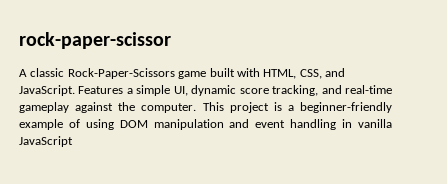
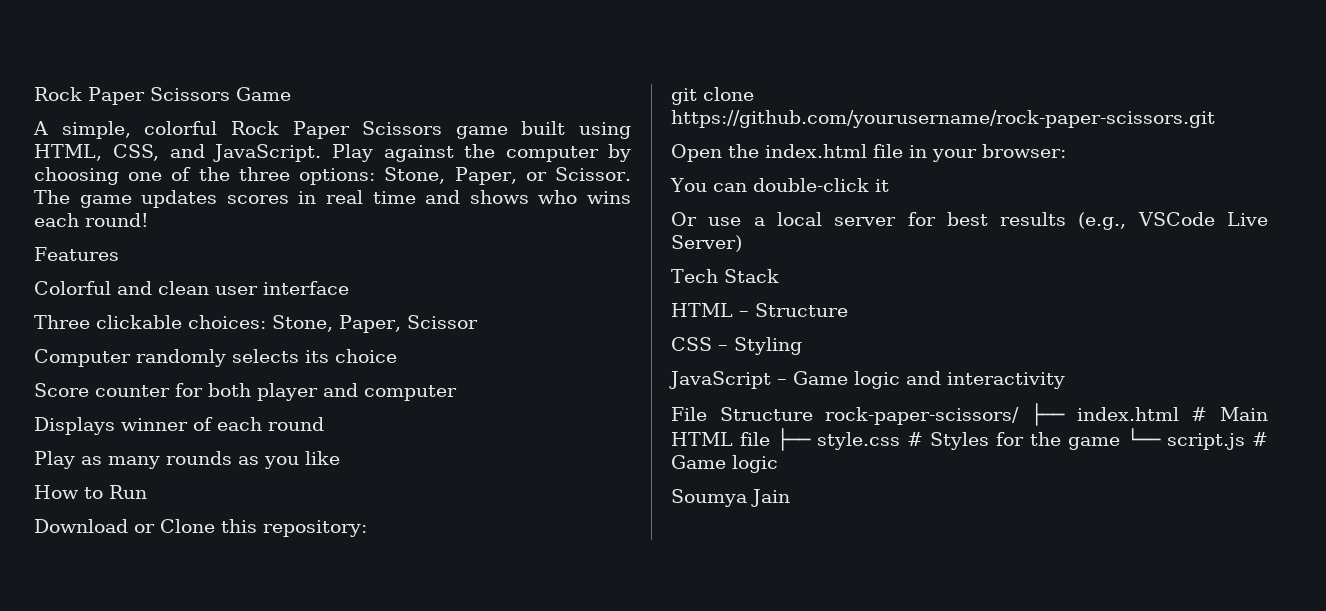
[19,32,171,49] [19,68,175,79] rock-paper-scissor // A classic Rock-Paper-Scissors -> [34,87,291,105] [33,121,443,139] Rock Paper Scissors Game // A simple, colorful Rock Paper Scissors
[236,68,260,77] with -> [579,122,631,139] using
[78,85,393,96] [19,102,392,113] [19,119,393,130] [19,136,73,147] Features a simple UI, dynamic score tracking, and real-time gameplay against the computer. This project is a beginner-friendly example of using DOM manipulation and event handling in vanilla JavaScript -> [331,144,631,162] [34,167,632,185] [34,190,632,208] [34,213,149,227] [34,247,119,261] [34,281,349,295] [34,315,478,333] [34,349,397,367] [34,383,457,401] [34,417,324,435] [34,451,340,469] [34,485,147,499] [34,519,367,537] [671,87,754,105] [671,110,1215,128] [671,144,1066,162] [670,178,889,192] [671,212,1268,230] [671,235,742,252] [671,269,779,283] [671,303,848,317] [671,337,802,355] [669,371,1065,389] [671,403,1268,426] [671,428,1268,451] [671,455,778,473] [671,489,790,507] Play against the computer by choosing one of the three options: Stone, Paper, or Scissor. The game updates scores in real time and shows who wins each round! // Features // Colorful and clean user interface // Three clickable choices: Stone, Paper, Scissor // Computer randomly selects its choice // Score counter for both player and computer // Displays winner of each round // Play as many rounds as you like // How to Run // Download or Clone this repository: // git clone https://github.com/yourusername/rock-paper-scissors.git // Open the index.html file in your browser: // You can double-click it // Or use a local server for best results (e.g., VSCode Live Server) // Tech Stack // HTML – Structure // CSS – Styling // JavaScript – Game logic and interactivity // File Structure rock-paper-scissors/ ├── index.html # Main HTML file ├── style.css # Styles for the game └── script.js # Game logic // Soumya Jain

